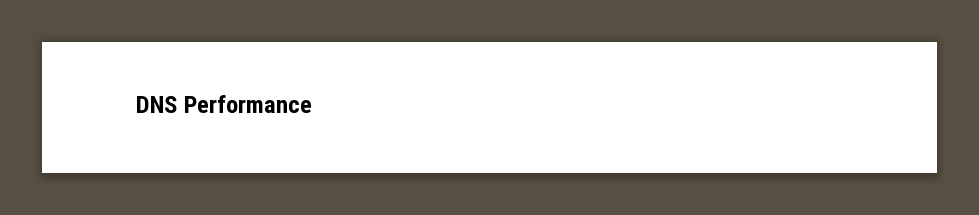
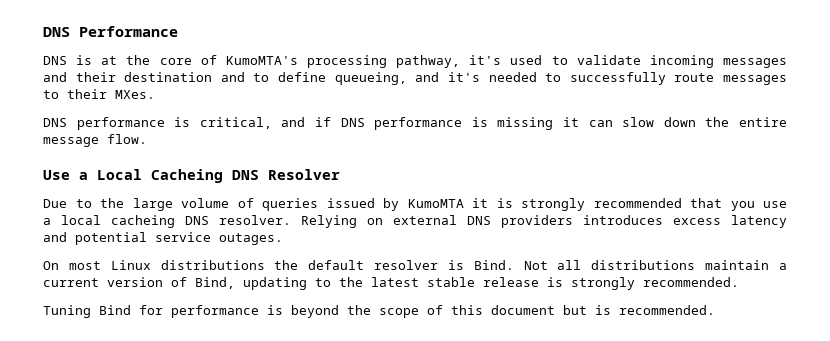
(312, 104) none -> [43,55,787,68] [43,72,788,85] [43,89,155,99] [43,117,788,130] [43,134,147,147] [43,169,340,183] [43,198,787,211] [43,215,787,228] [43,232,283,245] [43,260,787,270] [43,277,739,290] [43,305,715,318] // DNS is at the core of KumoMTA's processing pathway, it's used to validate incoming messages and their destination and to define queueing, and it's needed to successfully route messages to their MXes. // DNS performance is critical, and if DNS performance is missing it can slow down the entire message flow. // Use a Local Cacheing DNS Resolver // Due to the large volume of queries issued by KumoMTA it is strongly recommended that you use a local cacheing DNS resolver. Relying on external DNS providers introduces excess latency and potential service outages. // On most Linux distributions the default resolver is Bind. Not all distributions maintain a current version of Bind, updating to the latest stable release is strongly recommended. // Tuning Bind for performance is beyond the scope of this document but is recommended.

